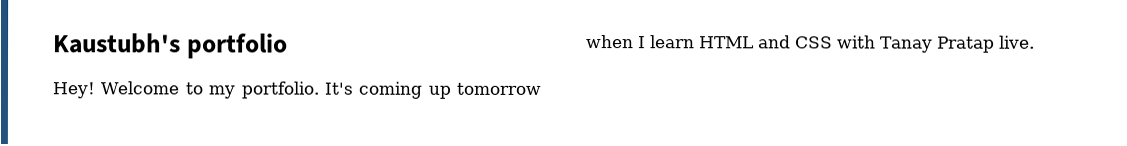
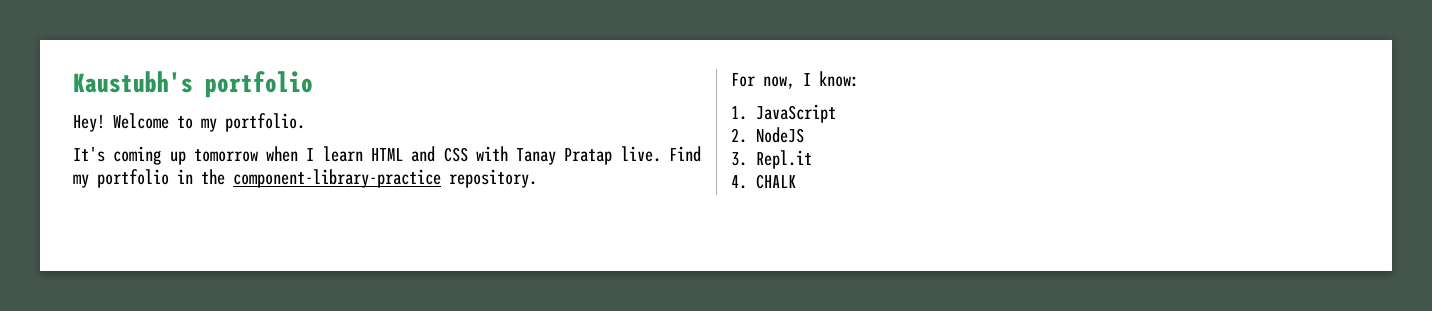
(319, 90) none -> (305, 122) //
(1035, 42) none -> [669,146,701,162] [73,169,537,188] [731,71,859,89] [731,104,837,123] [731,127,805,143] [731,150,813,169] [731,174,797,189] Find my portfolio in the component-library-practice repository. // For now, I know: // 1. JavaScript // 2. NodeJS // 3. Repl.it // 4. CHALK

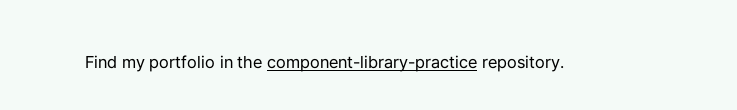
[73,71,313,98] [73,113,305,132] [73,146,661,165] Kaustubh's portfolio // Hey! Welcome to my portfolio. // It's coming up tomorrow when I learn HTML and CSS with Tanay Pratap live. -> (85, 62) none
[731,71,859,89] [731,104,837,123] [731,127,805,143] [731,150,813,169] [731,174,797,189] // For now, I know: // 1. JavaScript // 2. NodeJS // 3. Repl.it // 4. CHALK -> (564, 63) none

